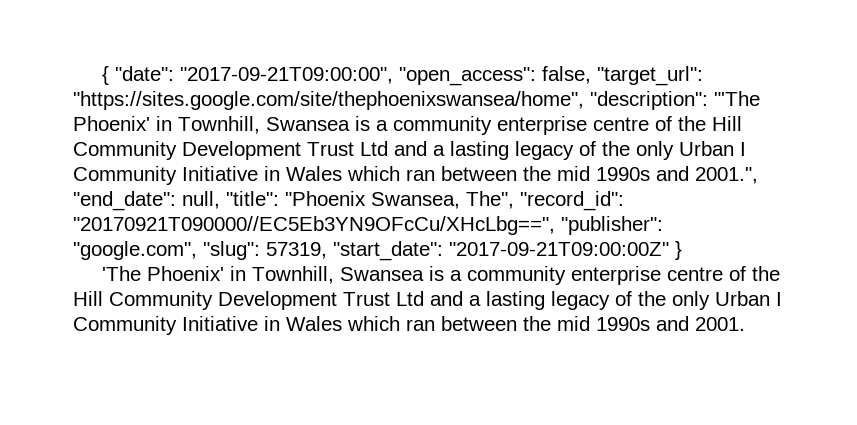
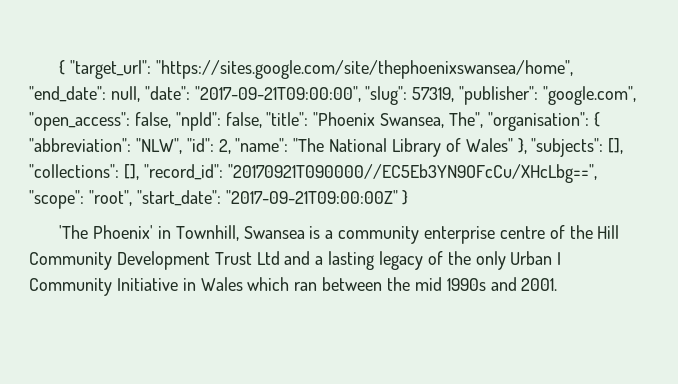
[101,66,703,86] [73,91,760,110] [73,116,742,135] [73,141,746,160] [73,166,758,185] [73,191,624,211] [73,216,663,235] [73,241,327,260] { "date": "2017-09-21T09:00:00", "open_access": false, "target_url": "https://sites.google.com/site/thephoenixswansea/home", "description": "'The Phoenix' in Townhill, Swansea is a community enterprise centre of the Hill Community Development Trust Ltd and a lasting legacy of the only Urban I Community Initiative in Wales which ran between the mid 1990s and 2001.", "end_date": null, "title": "Phoenix Swansea, The", "record_id": "20170921T090000//EC5Eb3YN9OFcCu/XHcLbg==", "publisher": "google.com", "slug": 57319, -> [59,60,573,79] [29,86,637,105] [29,112,600,131] [29,138,624,157] [29,164,597,183] [29,190,132,209] { "target_url": "https://sites.google.com/site/thephoenixswansea/home", "end_date": null, "date": "2017-09-21T09:00:00", "slug": 57319, "publisher": "google.com", "open_access": false, "npld": false, "title": "Phoenix Swansea, The", "organisation": { "abbreviation": "NLW", "id": 2, "name": "The National Library of Wales" }, "subjects": [], "collections": [], "record_id": "20170921T090000//EC5Eb3YN9OFcCu/XHcLbg==", "scope": "root",

